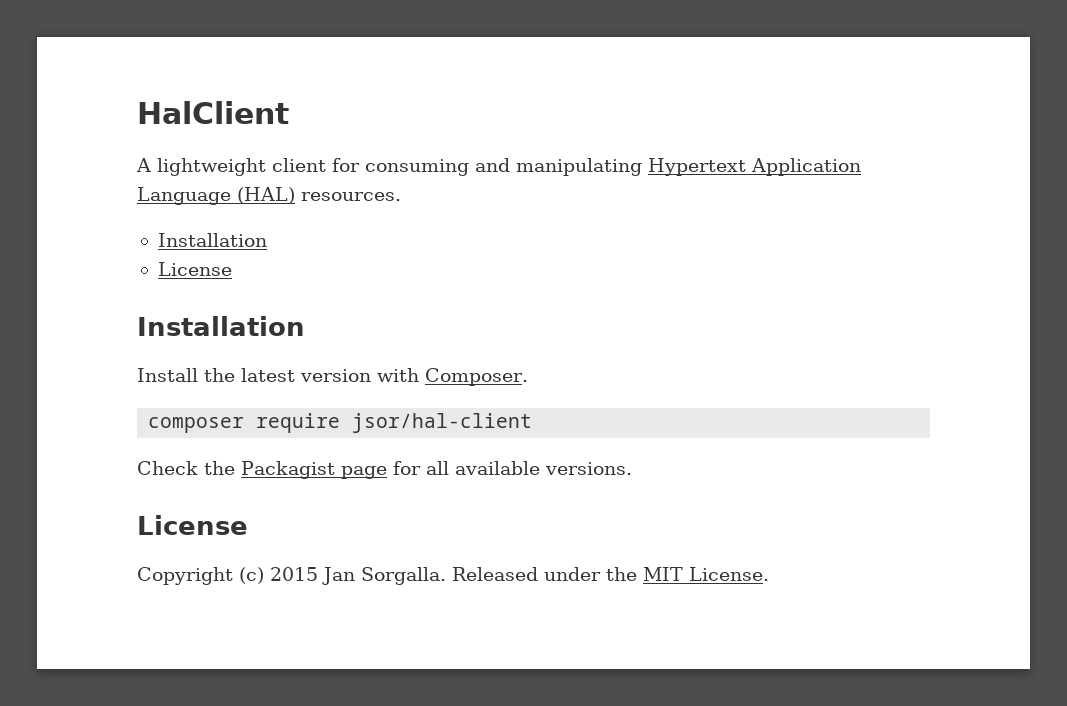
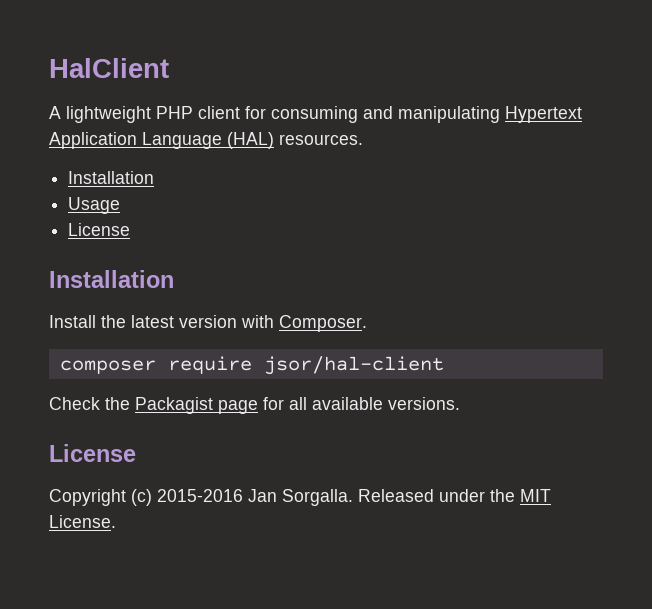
(266, 167) none -> [156,106,193,119] PHP
(267, 240) none -> [68,197,121,214] // Usage
[270,567,318,581] 2015 -> [157,489,243,502] 2015-2016

